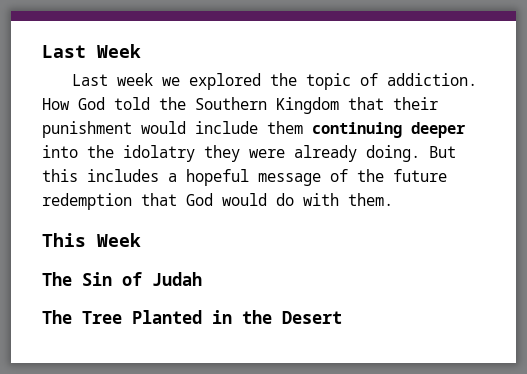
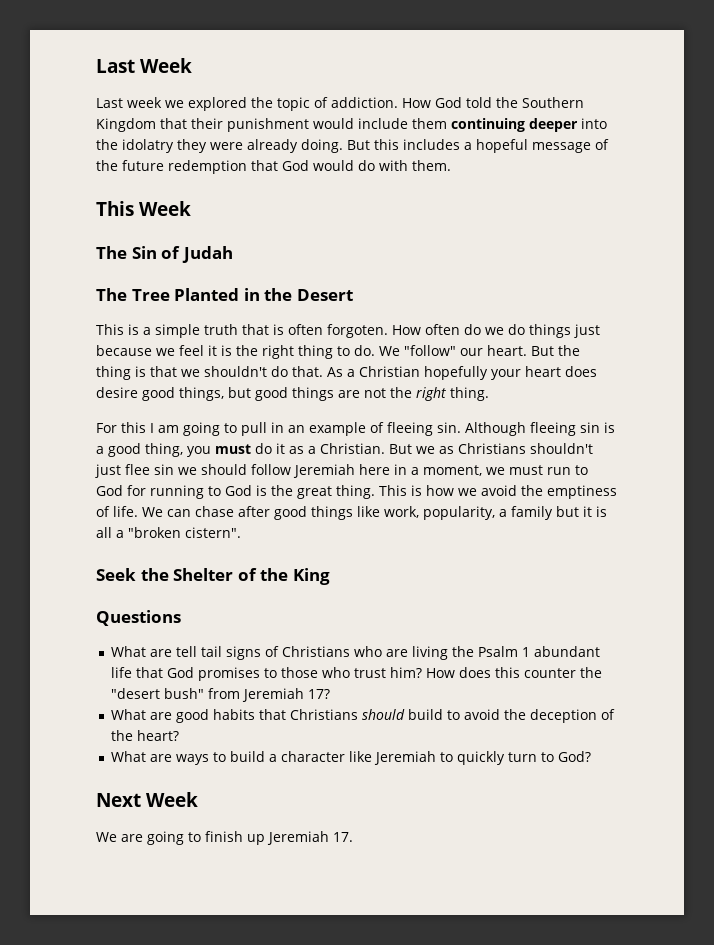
(342, 317) none -> [96,324,600,338] [96,345,580,359] [96,366,597,380] [96,387,489,401] [96,422,615,436] [96,443,593,457] [95,464,588,478] [96,485,617,499] [96,506,607,520] [96,527,241,538] [96,568,330,585] [96,610,181,626] [110,646,600,660] [110,667,602,681] [110,688,330,702] [110,709,615,723] [110,730,179,741] [110,751,591,765] [96,792,199,807] [96,831,353,845] // This is a simple truth that is often forgoten. How often do we do things just because we feel it is the right thing to do. We "follow" our heart. But the thing is that we shouldn't do that. As a Christian hopefully your heart does desire good things, but good things are not the right thing. // For this I am going to pull in an example of fleeing sin. Although fleeing sin is a good thing, you must do it as a Christian. But we as Christians shouldn't just flee sin we should follow Jeremiah here in a moment, we must run to God for running to God is the great thing. This is how we avoid the emptiness of life. We can chase after good things like work, popularity, a family but it is all a "broken cistern". // Seek the Shelter of the King // Questions // What are tell tail signs of Christians who are living the Psalm 1 abundant life that God promises to those who trust him? How does this counter the "desert bush" from Jeremiah 17? // What are good habits that Christians should build to avoid the deception of the heart? // What are ways to build a character like Jeremiah to quickly turn to God? // Next Week // We are going to finish up Jeremiah 17.

